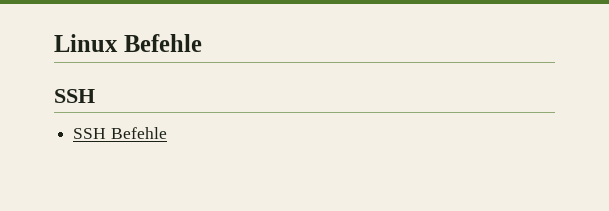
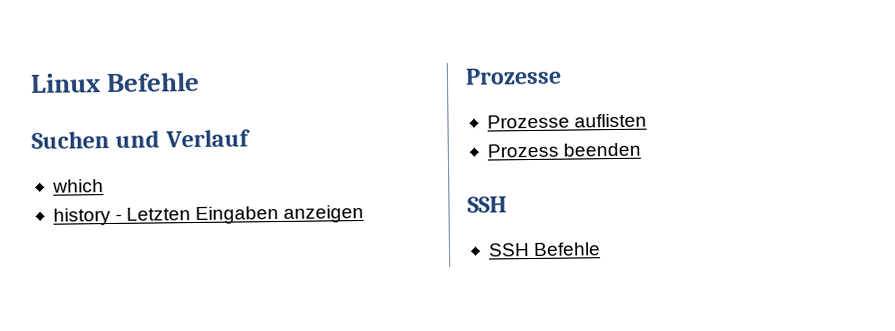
(202, 43) none -> [31,129,250,149] [51,179,104,193] [52,204,365,226] [465,67,562,85] [486,113,648,129] [486,142,642,158] // Suchen und Verlauf // which // history - Letzten Eingaben anzeigen // Prozesse // Prozesse auflisten // Prozess beenden

